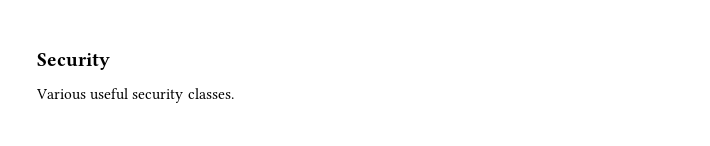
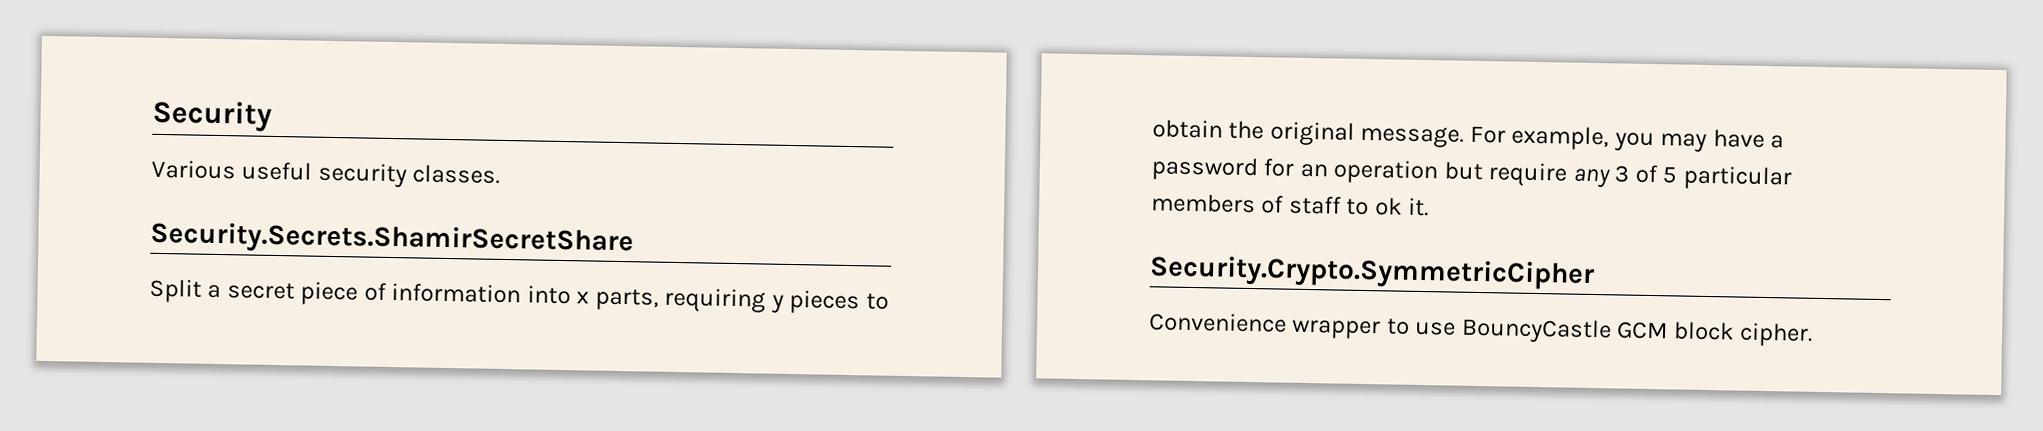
(234, 93) none -> [150,221,634,259] [149,278,889,315] [1152,119,1785,152] [1151,156,1792,191] [1151,193,1430,217] [1149,255,1595,291] [1149,312,1814,347] // Security.Secrets.ShamirSecretShare // Split a secret piece of information into x parts, requiring y pieces to obtain the original message. For example, you may have a password for an operation but require any 3 of 5 particular members of staff to ok it. // Security.Crypto.SymmetricCipher // Convenience wrapper to use BouncyCastle GCM block cipher.

